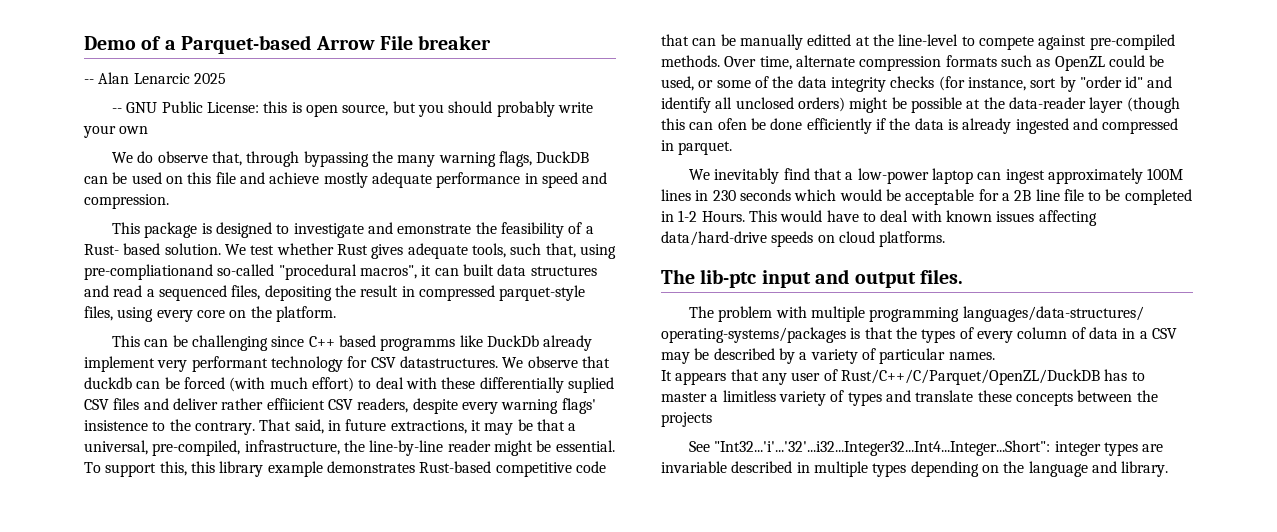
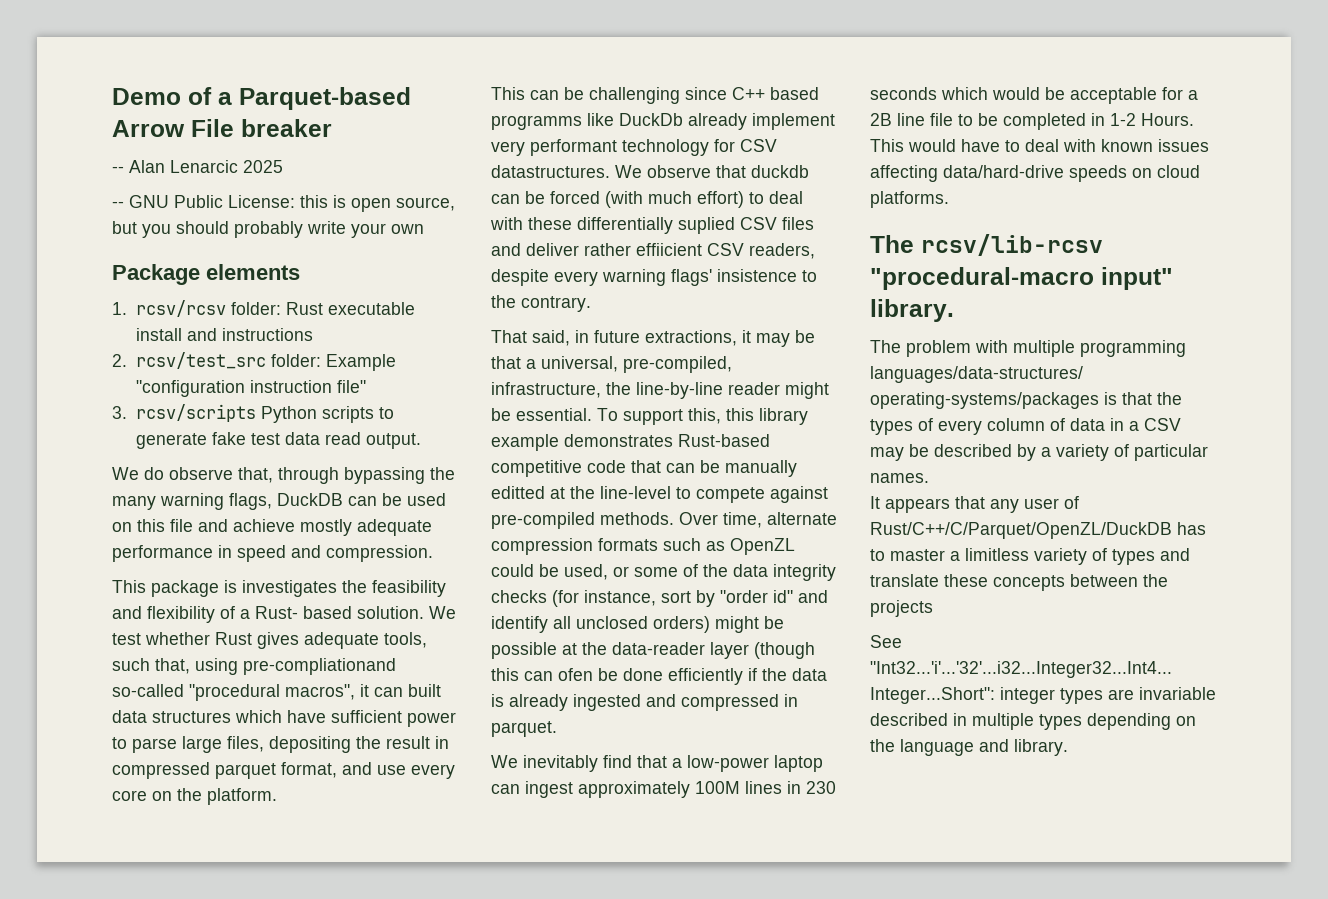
(149, 130) none -> [112,264,300,285] [112,300,415,317] [135,328,313,341] [112,352,396,371] [135,380,366,397] [112,404,394,423] [135,432,421,449] // Package elements // 1. rcsv/rcsv folder: Rust executable install and instructions // 2. rcsv/test_src folder: Example "configuration instruction file" // 3. rcsv/scripts Python scripts to generate fake test data read output.
[215,222,564,238] designed to investigate and emonstrate the feasibility -> [242,580,446,597] [112,606,215,623] investigates the feasibility and flexibility
[84,285,227,301] and read a sequenced -> [235,710,456,727] [112,736,222,753] which have sufficient power to parse large
[499,285,586,301] [84,306,154,322] parquet-style files, using -> [215,762,406,779] parquet format, and use
(255, 428) none -> (591, 304) //
[700,269,963,288] lib-ptc input and output files. -> [921,234,1103,256] [870,267,1173,290] [870,299,954,322] rcsv/lib-rcsv "procedural-macro input" library.

